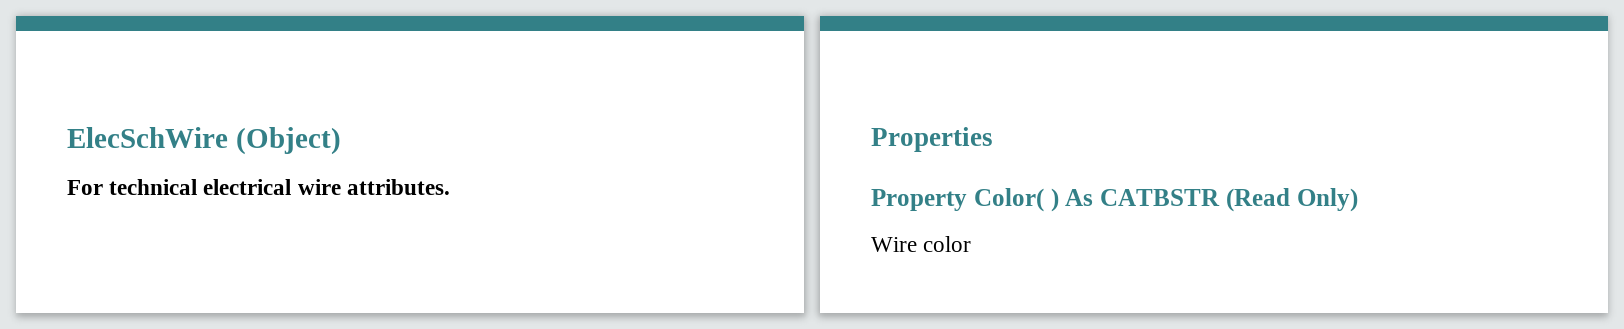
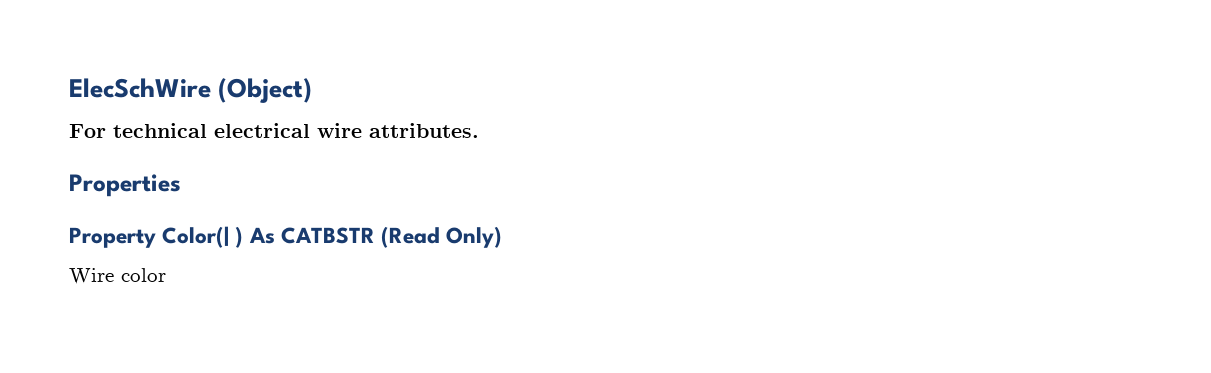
[973,188,1044,212] Color( -> [162,226,230,248] Color(|

